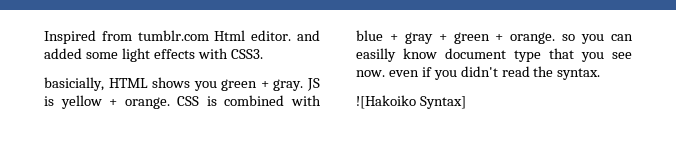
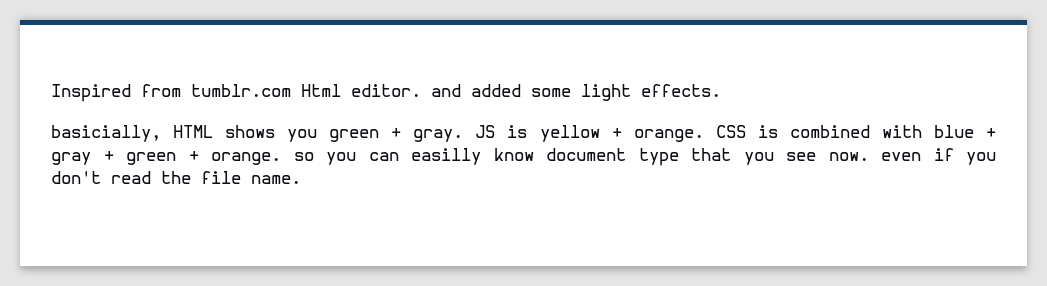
[153,48,263,59] effects with CSS3. -> [641,84,721,97] effects.
[460,66,498,77] didn't -> [51,171,101,184] don't
[557,68,601,80] [356,95,466,109] syntax. // ![Hakoiko Syntax] -> [201,171,301,184] file name.

